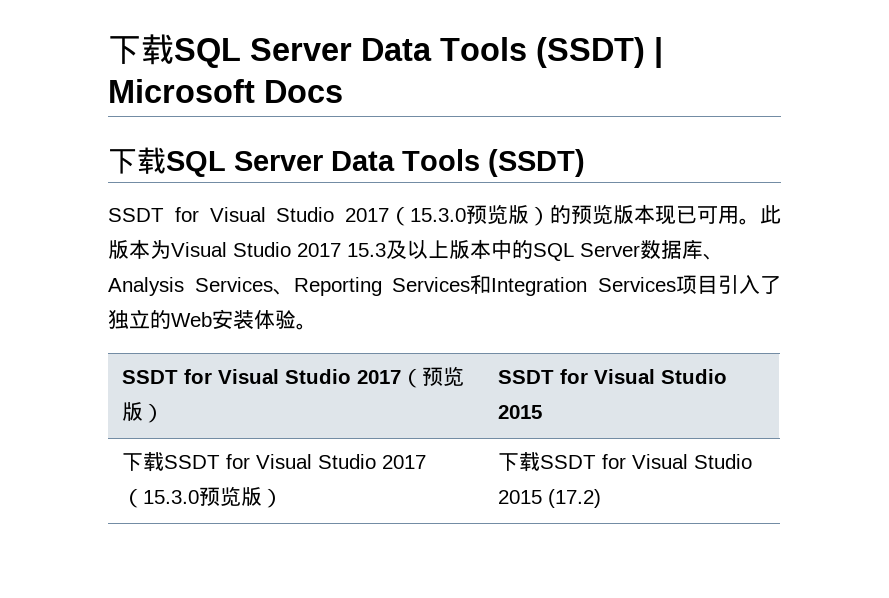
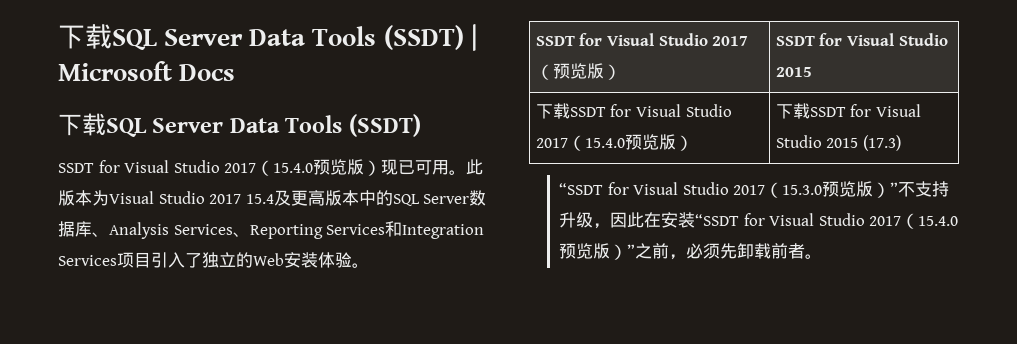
[410,204,655,226] 15.3.0预览版）的预览版本 -> [273,159,382,176] 15.4.0预览版）
[347,240,449,259] 15.3及以上 -> [245,190,325,206] 15.4及更高
[142,490,199,504] 15.3.0 -> [584,138,625,148] 15.4.0
[547,489,601,508] (17.2) -> [863,135,902,151] [559,181,950,198] [559,212,959,229] [559,243,823,260] (17.3) // “SSDT for Visual Studio 2017（15.3.0预览版）”不支持升级，因此在安装“SSDT for Visual Studio 2017（15.4.0预览版）”之前，必须先卸载前者。

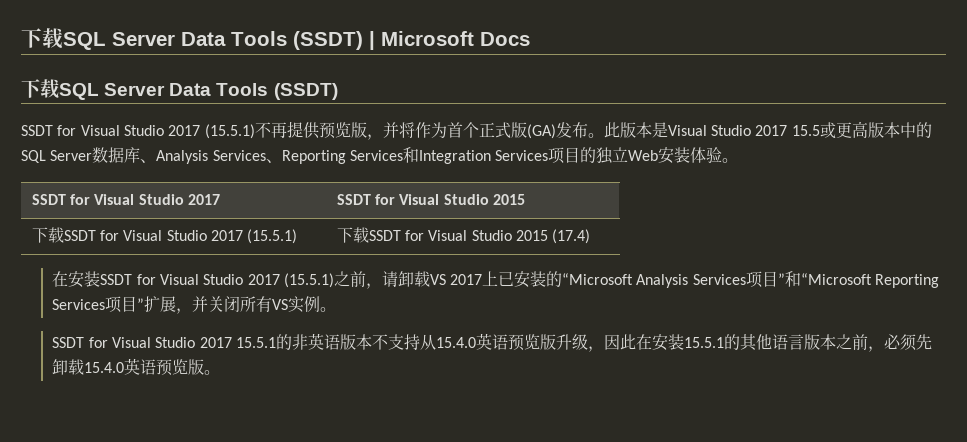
[256,159,450,176] （15.4.0预览版）现已可用 -> [204,121,588,140] (15.5.1)不再提供预览版，并将作为首个正式版(GA)发布
[92,190,291,206] 为Visual Studio 2017 15.4及 -> [651,122,836,139] 是Visual Studio 2017 15.5或
[151,252,253,268] 引入了独立的 -> [580,147,629,164] 的独立
[535,63,621,80] （预览版） -> (220, 199) none
[567,134,693,151] （15.4.0预览版） -> [247,229,298,244] (15.5.1)
[863,135,902,151] [559,181,950,198] [559,212,959,229] [559,243,636,260] (17.3) // “SSDT for Visual Studio 2017（15.3.0预览版）”不支持升级，因此在安装“SSDT for Visual Studio 2017（15.4.0预览版）” -> [552,229,591,244] [52,271,940,289] [52,296,337,314] [52,333,836,352] (17.4) // 在安装SSDT for Visual Studio 2017 (15.5.1)之前，请卸载VS 2017上已安装的“Microsoft Analysis Services项目”和“Microsoft Reporting Services项目”扩展，并关闭所有VS实例。 // SSDT for Visual Studio 2017 15.5.1的非英语版本不支持从15.4.0英语预览版升级，因此在安装15.5.1的其他语言版本
[771,243,806,259] 前者 -> [84,358,205,376] 15.4.0英语预览版

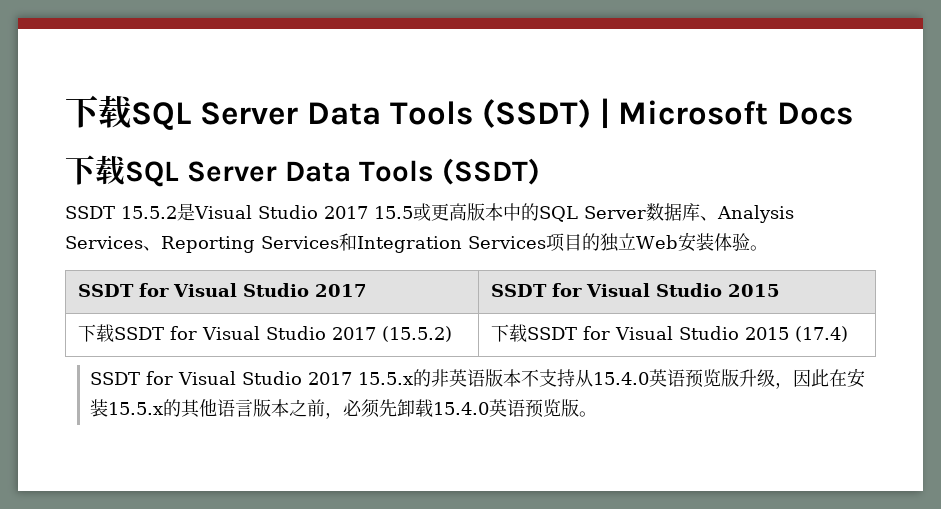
[57,121,652,140] for Visual Studio 2017 (15.5.1)不再提供预览版，并将作为首个正式版(GA)发布。此版本 -> [121,206,177,219] 15.5.2
[247,229,298,244] (15.5.1) -> [381,326,452,342] (15.5.2)
[52,271,940,289] [52,296,337,314] [52,337,276,348] 在安装SSDT for Visual Studio 2017 (15.5.1)之前，请卸载VS 2017上已安装的“Microsoft Analysis Services项目”和“Microsoft Reporting Services项目”扩展，并关闭所有VS实例。 // SSDT for Visual Studio 2017 15.5.1 -> [89,371,413,385] SSDT for Visual Studio 2017 15.5.x
[683,337,724,348] 15.5.1 -> [107,402,163,415] 15.5.x

